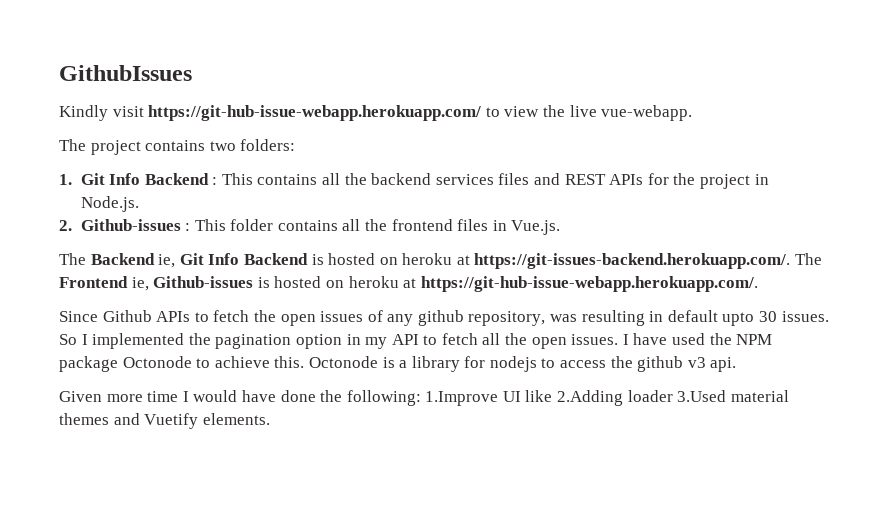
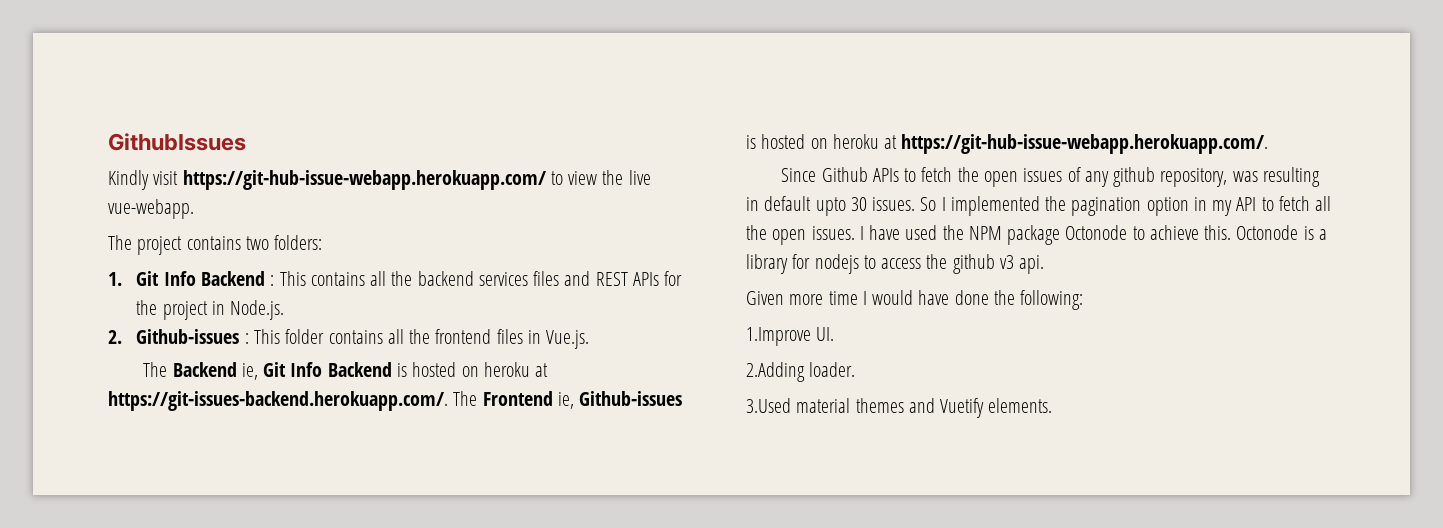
[425,390,673,406] 1.Improve UI like 2.Adding loader -> [746,327,835,346] [746,362,856,382] // 1.Improve UI. // 2.Adding loader. //

